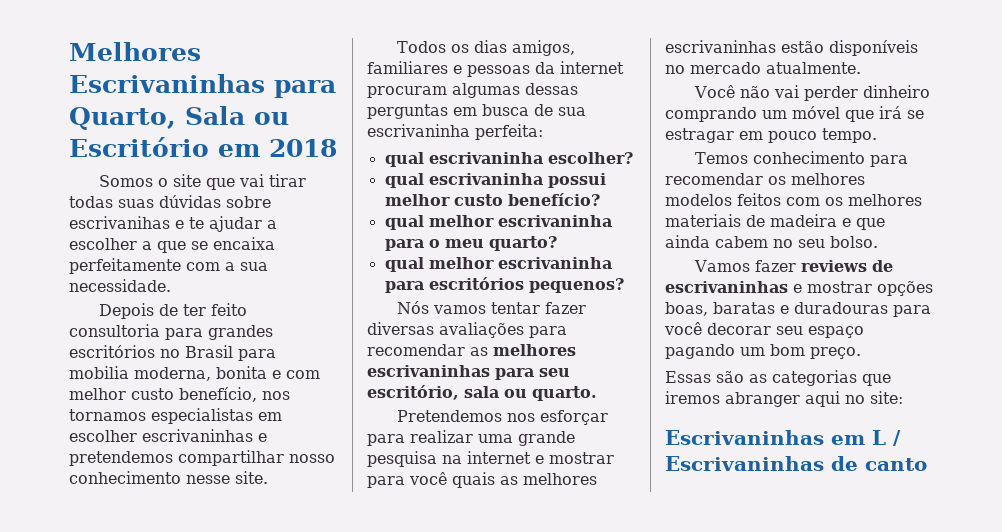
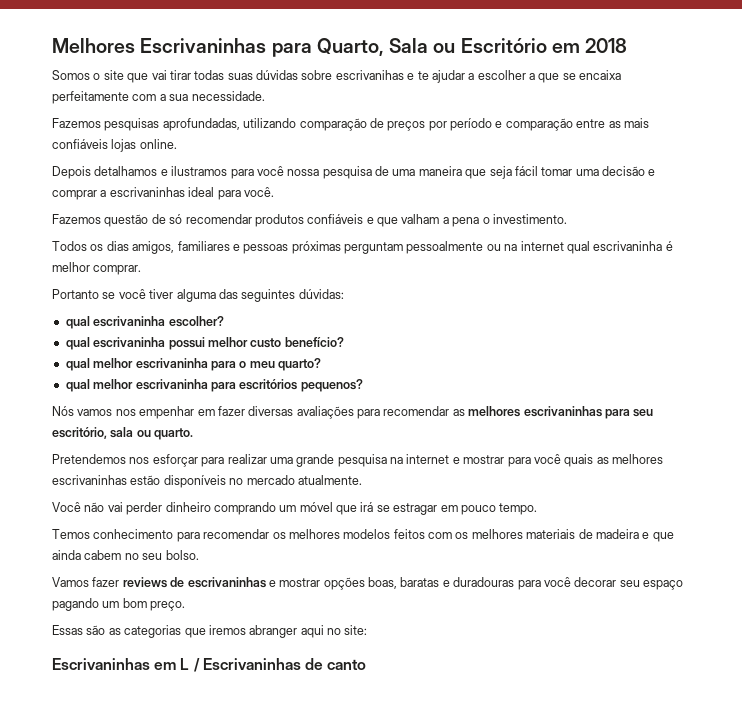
[99,303,248,319] [69,324,273,340] [69,345,276,361] [69,366,320,381] [69,387,290,402] [69,408,282,424] [69,429,267,442] [69,450,335,466] [69,471,268,484] Depois de ter feito consultoria para grandes escritórios no Brasil para mobilia moderna, bonita e com melhor custo benefício, nos tornamos especialistas em escolher escrivaninhas e pretendemos compartilhar nosso conhecimento nesse site. -> [52,118,649,131] [52,139,177,152] [52,166,656,179] [52,187,274,200] [52,214,567,227] Fazemos pesquisas aprofundadas, utilizando comparação de preços por período e comparação entre as mais confiáveis lojas online. // Depois detalhamos e ilustramos para você nossa pesquisa de uma maneira que seja fácil tomar uma decisão e comprar a escrivaninhas ideal para você. // Fazemos questão de só recomendar produtos confiáveis e que valham a pena o investimento.
[535,61,624,74] [367,83,578,98] [367,104,586,119] [367,124,543,140] da internet procuram algumas dessas perguntas em busca de sua escrivaninha perfeita: -> [291,241,673,254] [52,262,142,275] [52,289,344,302] próximas perguntam pessoalmente ou na internet qual escrivaninha é melhor comprar. // Portanto se você tiver alguma das seguintes dúvidas:
[491,302,541,314] tentar -> [115,406,215,419] nos empenhar em

